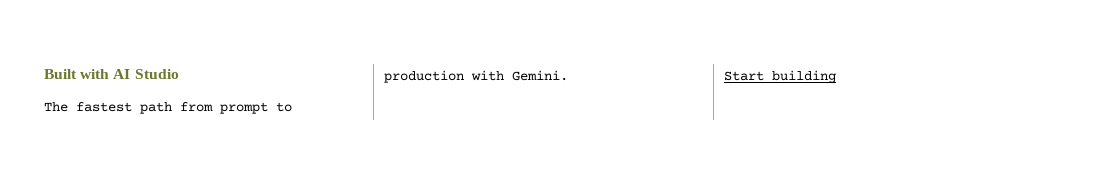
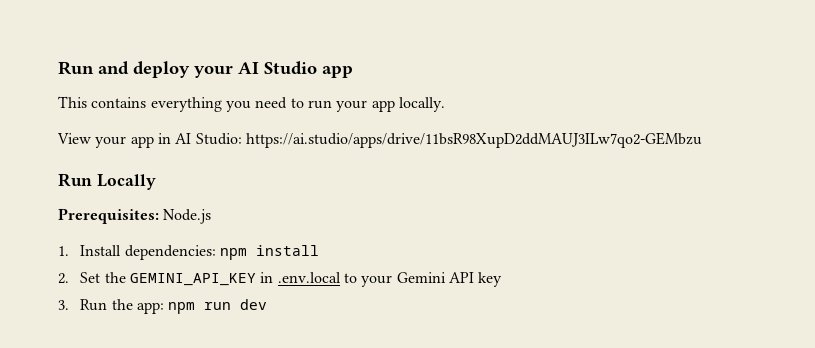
[44,69,179,79] [44,102,292,114] [384,70,568,83] [724,70,836,83] Built with AI Studio // The fastest path from prompt to production with Gemini. // Start building -> [58,61,353,78] [58,96,445,112] [57,132,702,148] [58,173,156,190] [58,208,212,224] [58,245,320,260] [58,272,503,287] [58,299,268,314] Run and deploy your AI Studio app // This contains everything you need to run your app locally. // View your app in AI Studio: https://ai.studio/apps/drive/11bsR98XupD2ddMAUJ3ILw7qo2-GEMbzu // Run Locally // Prerequisites: Node.js // 1. Install dependencies: npm install // 2. Set the GEMINI_API_KEY in .env.local to your Gemini API key // 3. Run the app: npm run dev

